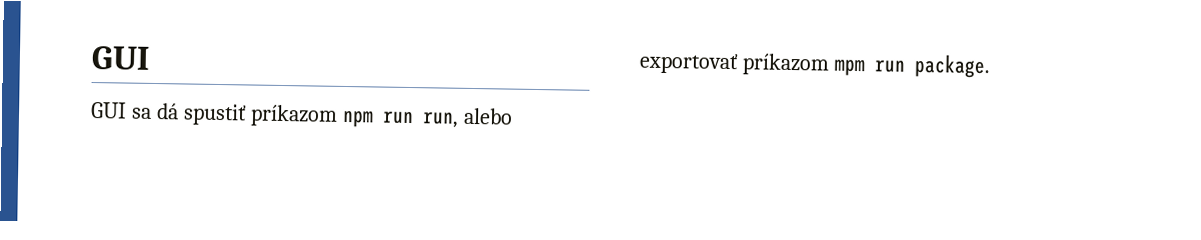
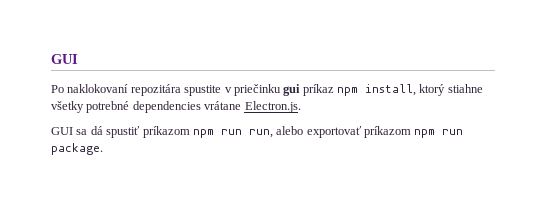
[91,46,151,70] GUI -> [51,54,78,64] [51,84,483,96] [51,101,301,113] GUI // Po naklokovaní repozitára spustite v priečinku gui príkaz npm install, ktorý stiahne všetky potrebné dependencies vrátane Electron.js.
[833,58,865,77] mpm -> [414,129,436,138] npm

